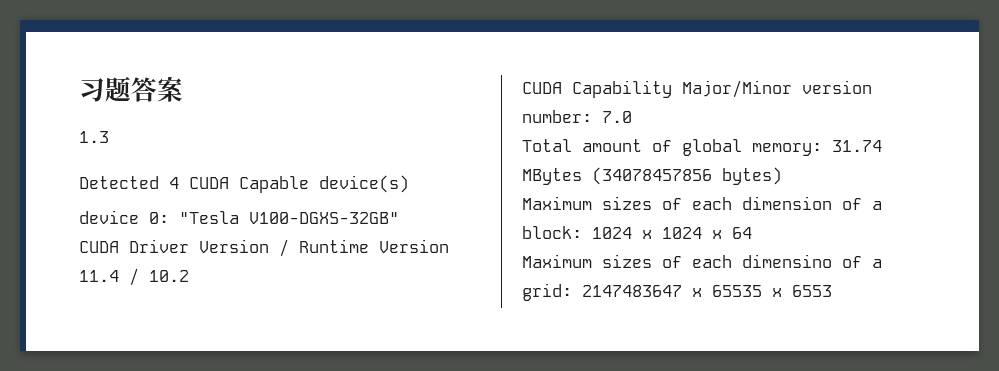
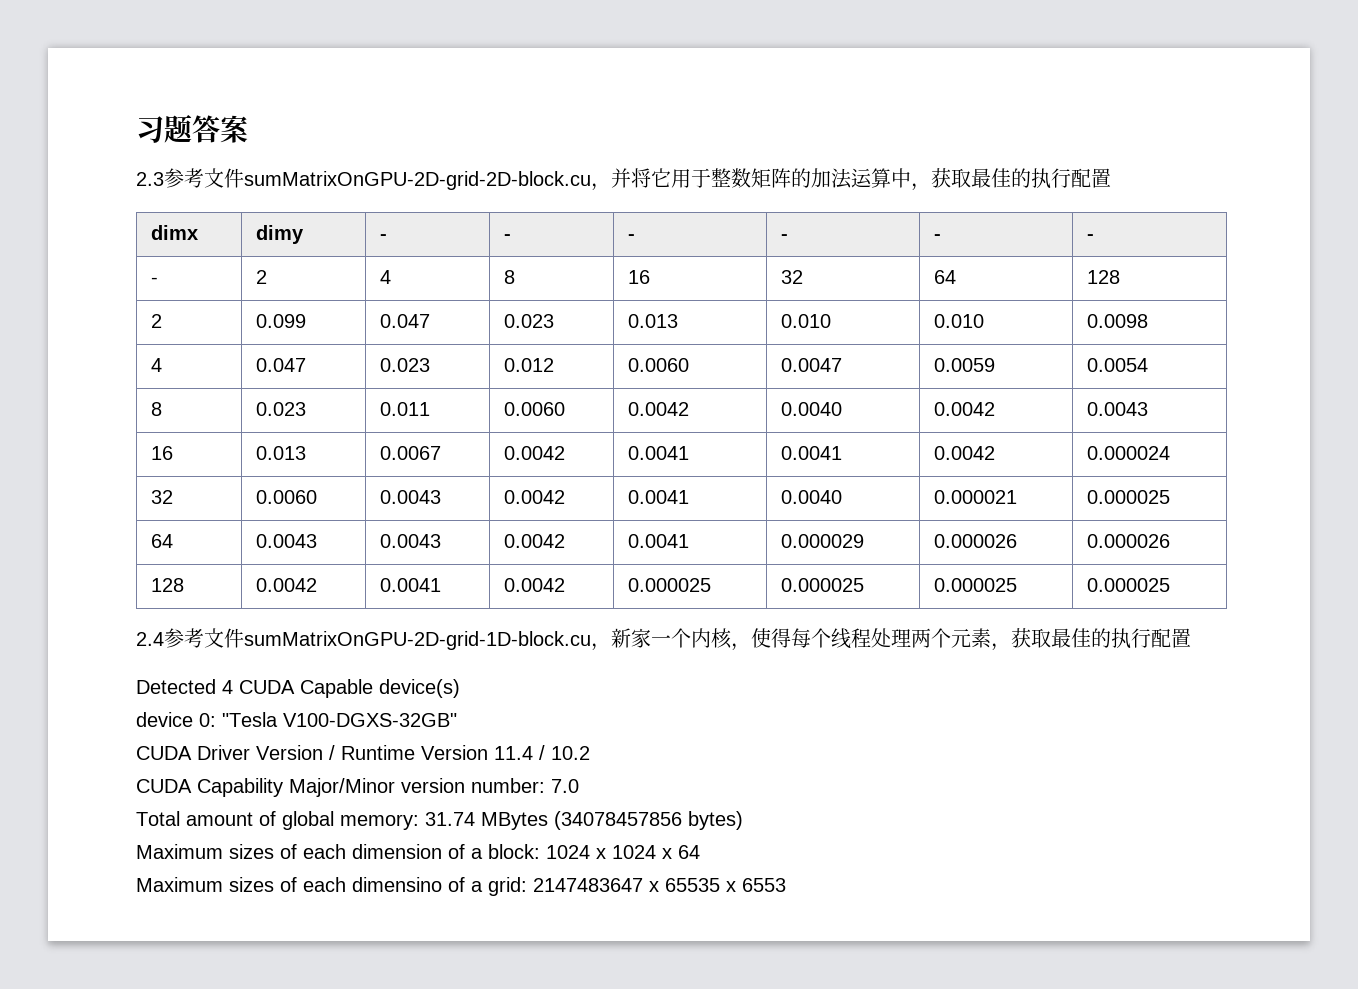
[79,131,109,143] 1.3 -> [136,168,1111,191] [151,225,199,240] [256,225,305,244] [380,234,388,240] [504,234,512,240] [628,234,636,240] [781,234,789,240] [934,234,942,240] [1087,234,1095,240] [151,277,159,284] [256,270,268,284] [380,270,392,284] [504,270,516,284] [628,270,651,284] [781,270,804,284] [934,270,957,284] [1087,270,1121,284] [151,314,163,328] [256,314,307,328] [380,314,431,328] [504,314,555,328] [628,314,679,328] [781,314,832,328] [934,314,985,328] [1087,314,1149,328] [151,358,163,372] [256,358,307,372] [380,358,431,372] [504,358,555,372] [628,358,690,372] [781,358,843,372] [934,358,996,372] [1087,358,1149,372] [151,402,163,416] [256,402,307,416] [380,402,431,416] [504,402,566,416] [628,402,690,416] [781,402,843,416] [934,402,996,416] [1087,402,1149,416] [151,446,174,460] [256,446,307,460] [380,446,442,460] [504,446,566,460] [628,446,690,460] [781,446,843,460] [934,446,996,460] [1087,446,1171,460] [151,490,174,504] [256,490,318,504] [380,490,442,504] [504,490,566,504] [628,490,690,504] [781,490,843,504] [934,490,1018,504] [1087,490,1171,504] [151,534,174,548] [256,534,318,548] [380,534,442,548] [504,534,566,548] [628,534,690,548] [781,534,865,548] [934,534,1018,548] [1087,534,1171,548] [151,578,185,592] [256,578,318,592] [380,578,442,592] [504,578,566,592] [628,578,712,592] [781,578,865,592] [934,578,1018,592] [1087,578,1171,592] [136,628,1191,651] 2.3参考文件sumMatrixOnGPU-2D-grid-2D-block.cu，并将它用于整数矩阵的加法运算中，获取最佳的执行配置 // dimx | dimy | - | - | - | - | - | - // - | 2 | 4 | 8 | 16 | 32 | 64 | 128 // 2 | 0.099 | 0.047 | 0.023 | 0.013 | 0.010 | 0.010 | 0.0098 // 4 | 0.047 | 0.023 | 0.012 | 0.0060 | 0.0047 | 0.0059 | 0.0054 // 8 | 0.023 | 0.011 | 0.0060 | 0.0042 | 0.0040 | 0.0042 | 0.0043 // 16 | 0.013 | 0.0067 | 0.0042 | 0.0041 | 0.0041 | 0.0042 | 0.000024 // 32 | 0.0060 | 0.0043 | 0.0042 | 0.0041 | 0.0040 | 0.000021 | 0.000025 // 64 | 0.0043 | 0.0043 | 0.0042 | 0.0041 | 0.000029 | 0.000026 | 0.000026 // 128 | 0.0042 | 0.0041 | 0.0042 | 0.000025 | 0.000025 | 0.000025 | 0.000025 // 2.4参考文件sumMatrixOnGPU-2D-grid-1D-block.cu，新家一个内核，使得每个线程处理两个元素，获取最佳的执行配置

